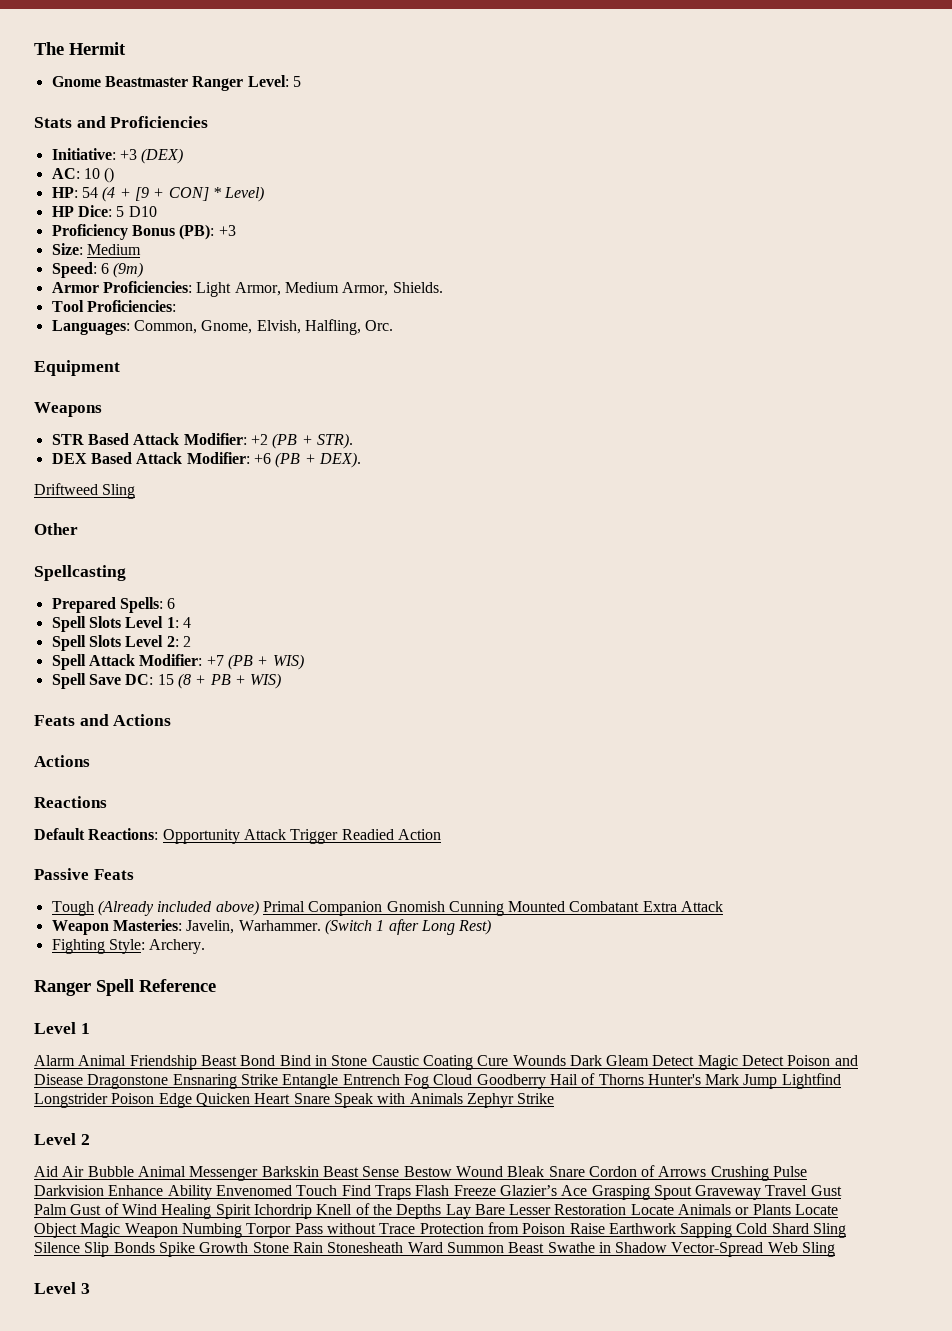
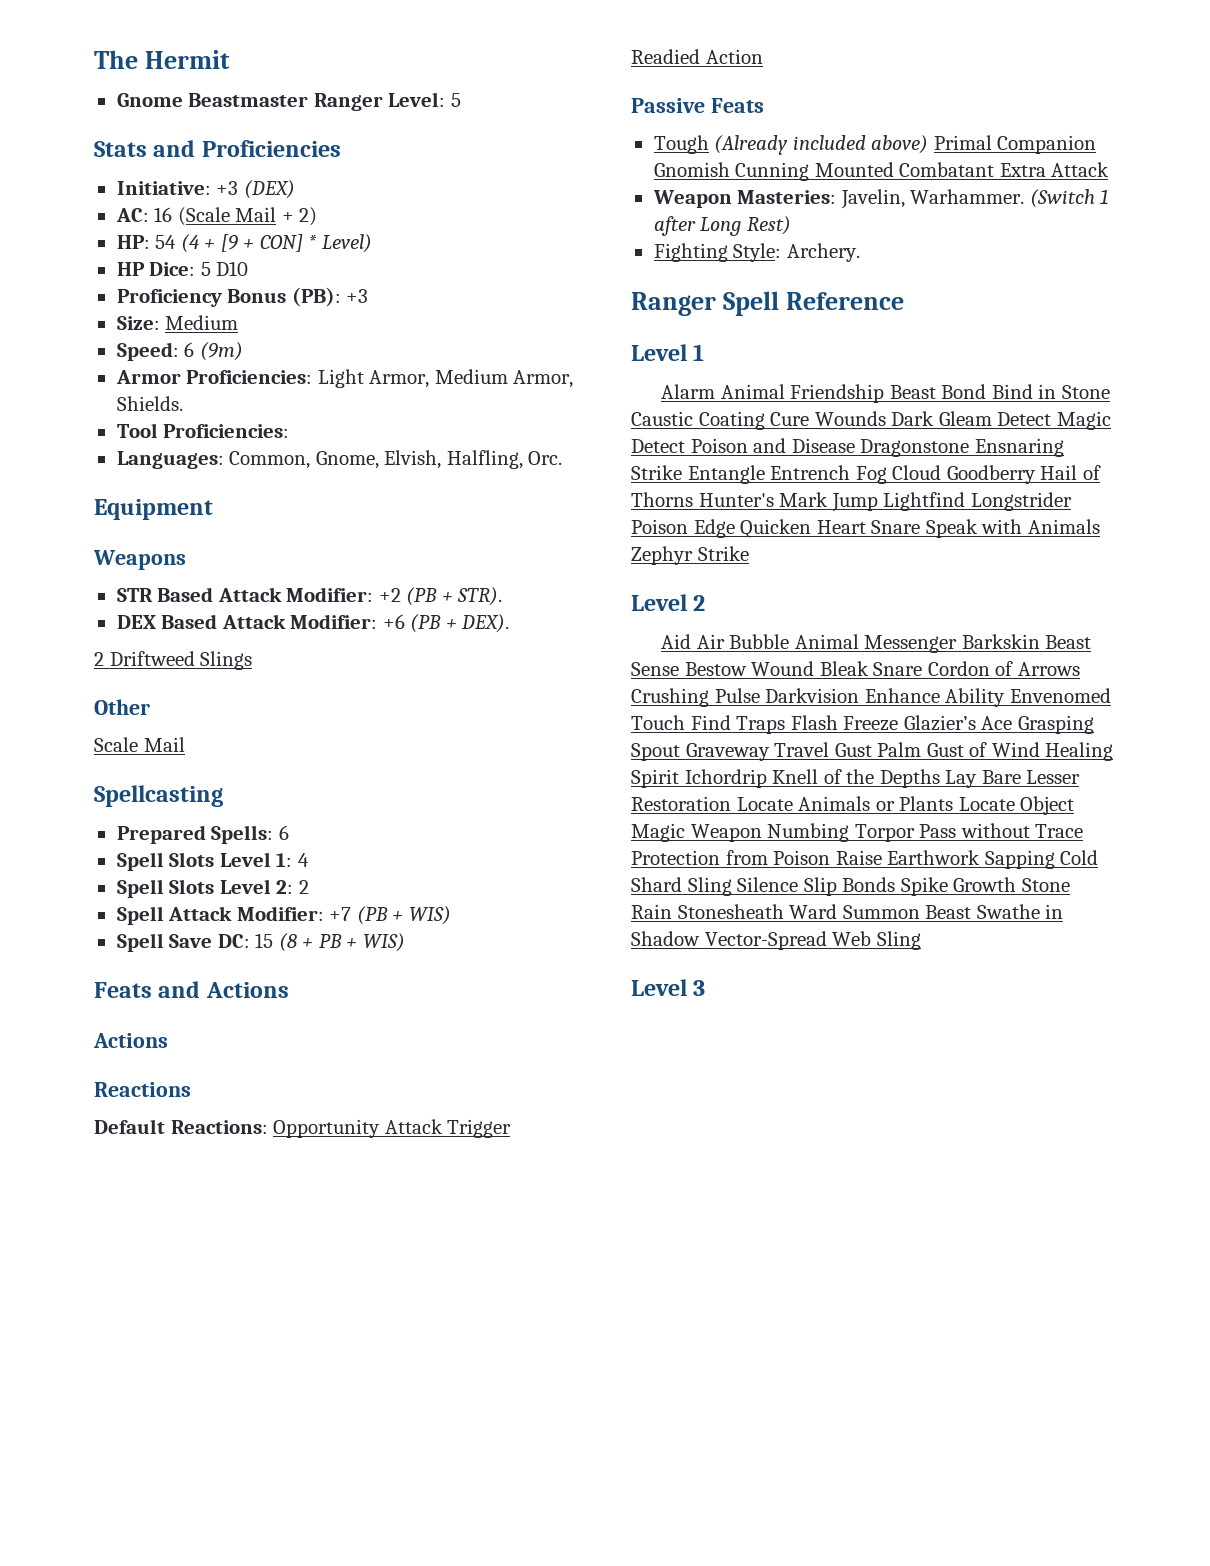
[83,167,115,183] 10 () -> [154,207,318,226] 16 (Scale Mail + 2)
[34,483,136,499] Driftweed Sling -> [94,651,253,670] 2 Driftweed Slings
(78, 529) none -> [94,737,185,752] // Scale Mail

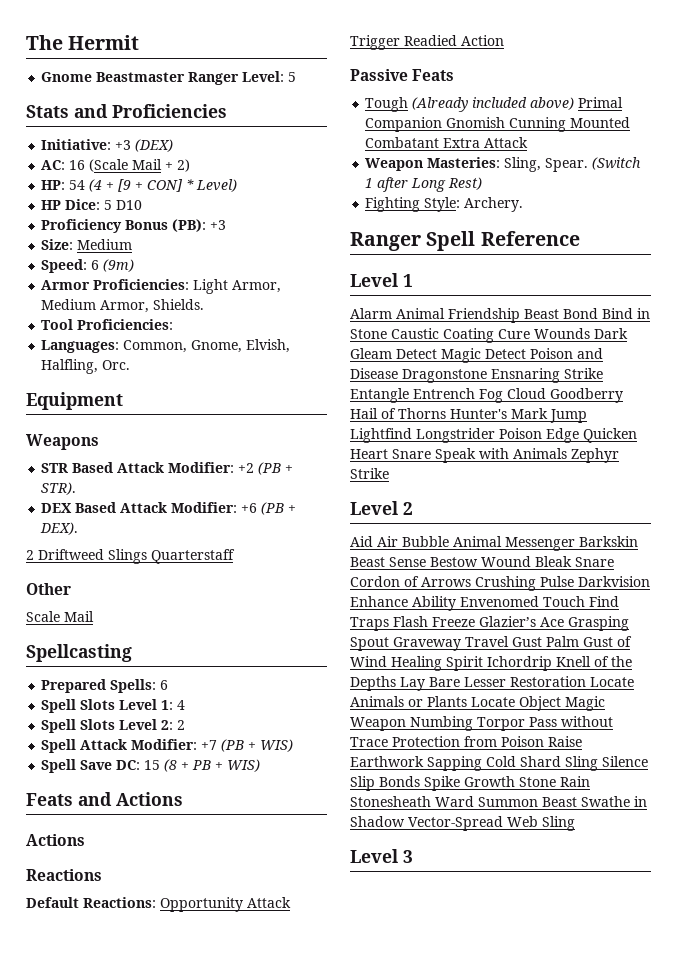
(253, 660) none -> [151,549,235,564] Quarterstaff
[840,189,1025,209] Javelin, Warhammer. -> [504,157,589,172] Sling, Spear.

